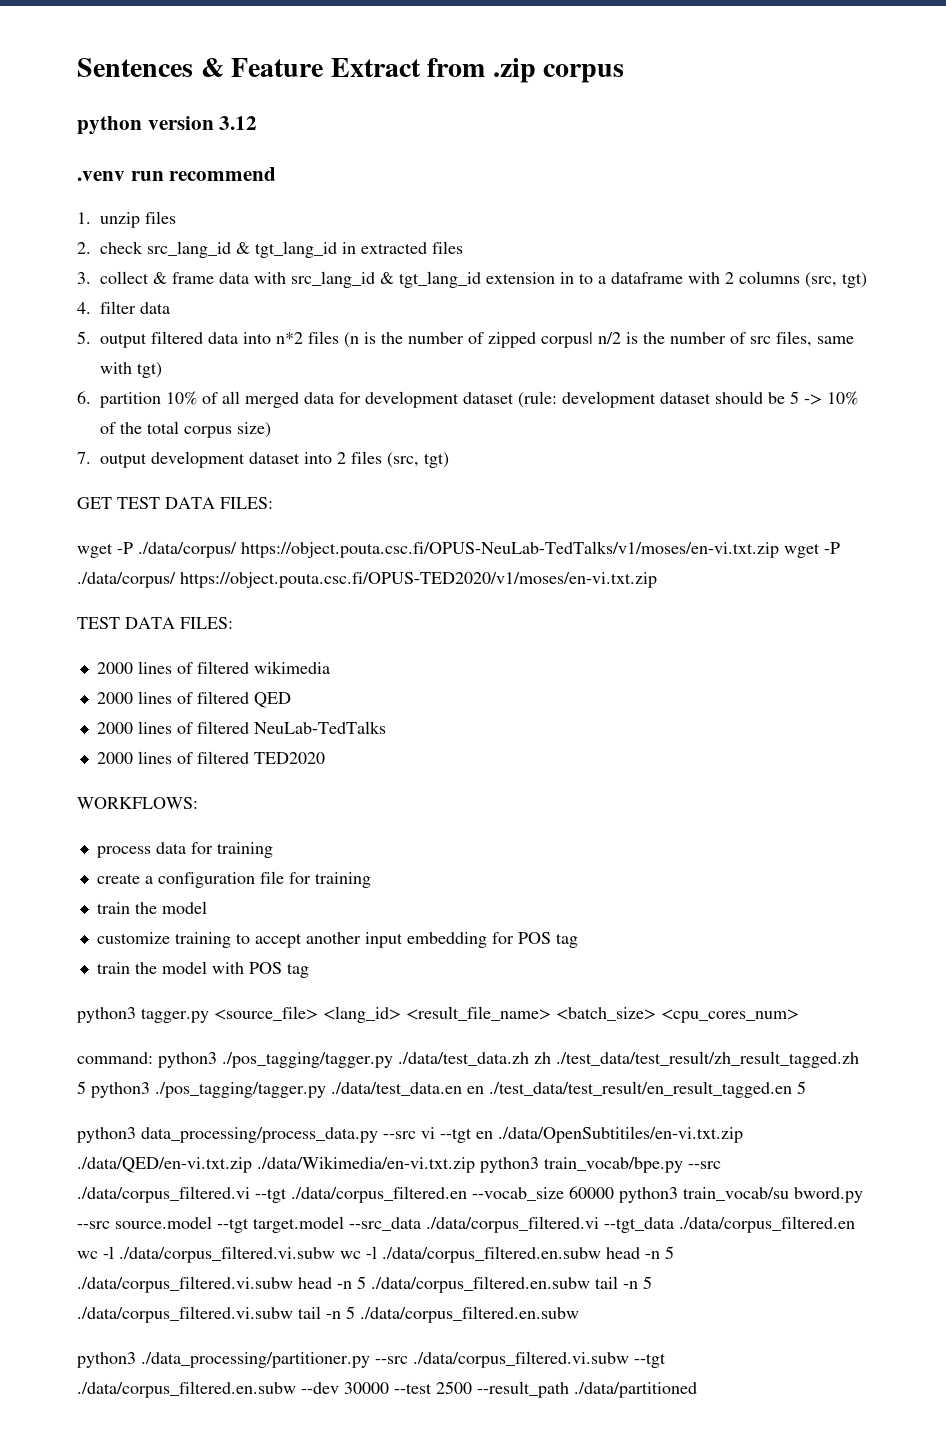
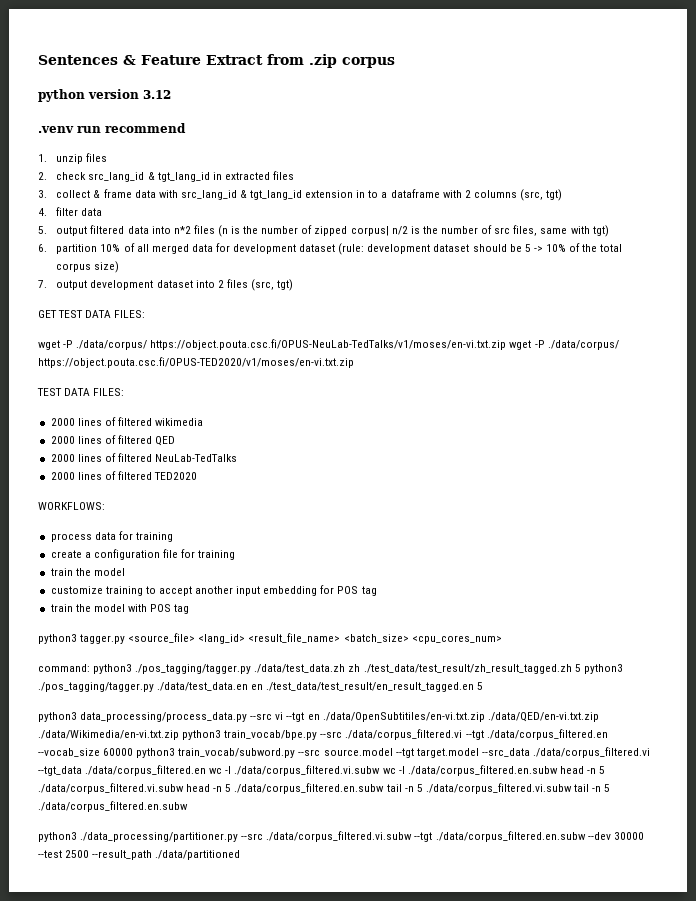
[683,1187,863,1203] train_vocab/su bword.py -> [178,748,296,758] train_vocab/subword.py

